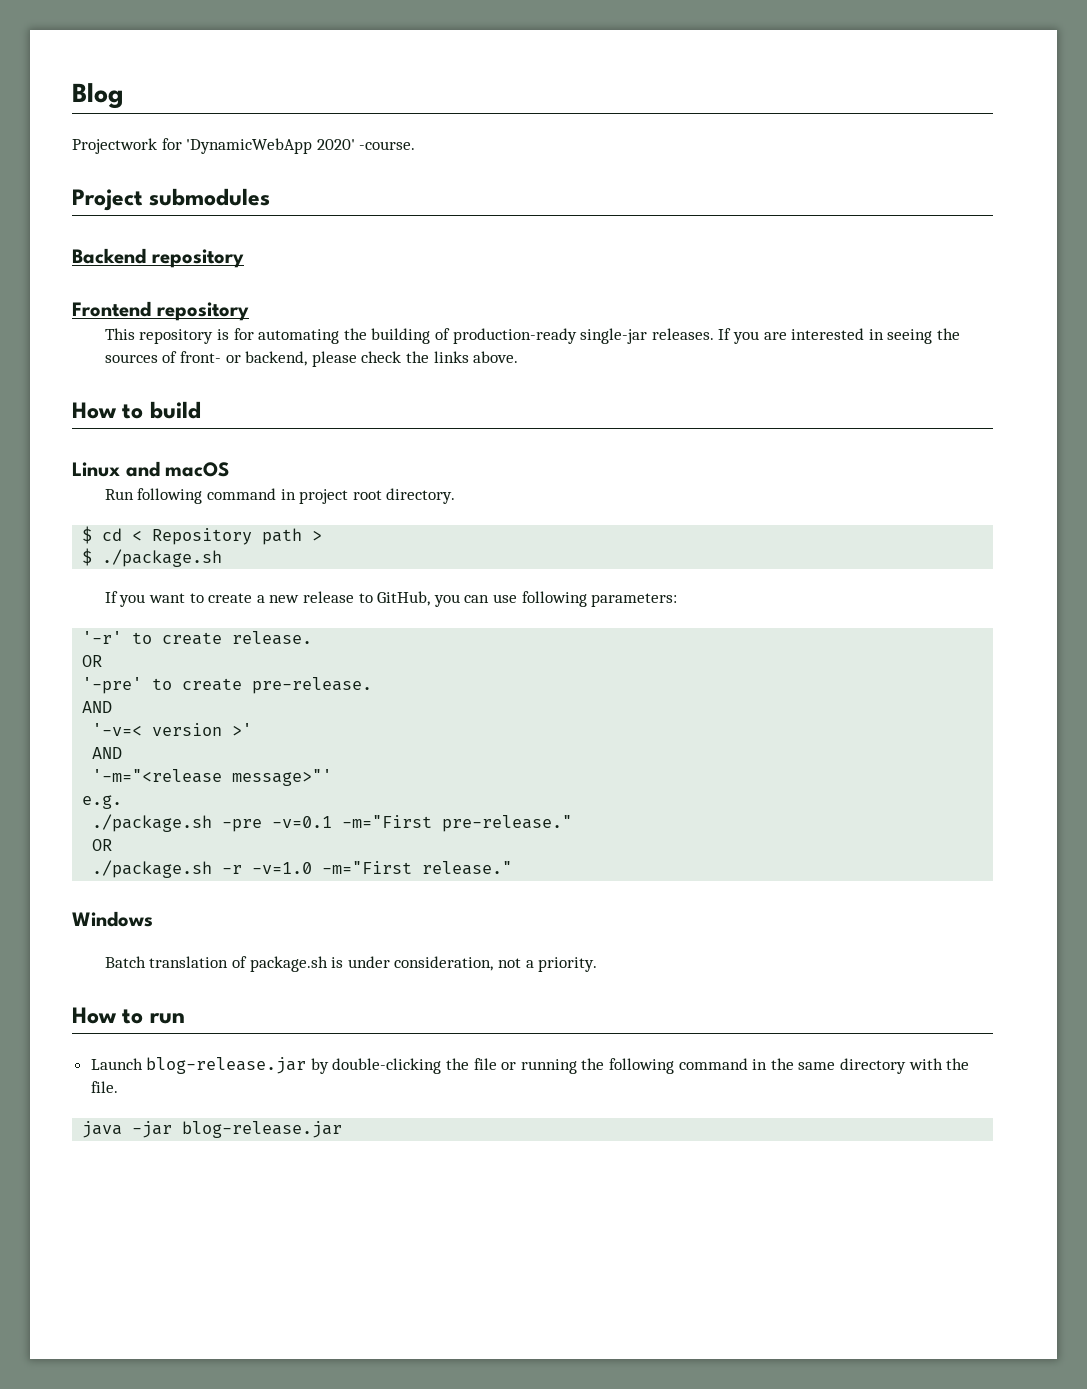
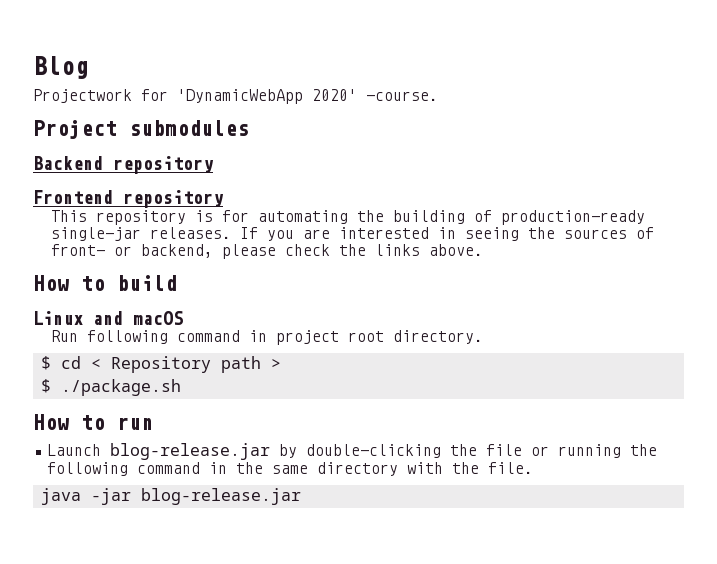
[104,591,678,607] [82,631,313,645] [82,655,103,667] [82,677,373,694] [82,701,113,713] [92,723,253,736] [92,747,123,759] [92,769,333,786] [82,795,123,809] [92,814,573,832] [92,839,113,851] [92,860,513,878] [72,911,153,927] [104,956,598,972] // If you want to create a new release to GitHub, you can use following parameters: // '-r' to create release. // OR // '-pre' to create pre-release. // AND // '-v=< version >' // AND // '-m="<release message>"' // e.g. // ./package.sh -pre -v=0.1 -m="First pre-release." // OR // ./package.sh -r -v=1.0 -m="First release." // Windows // Batch translation of package.sh is under consideration, not a priority. -> (181, 387) none

